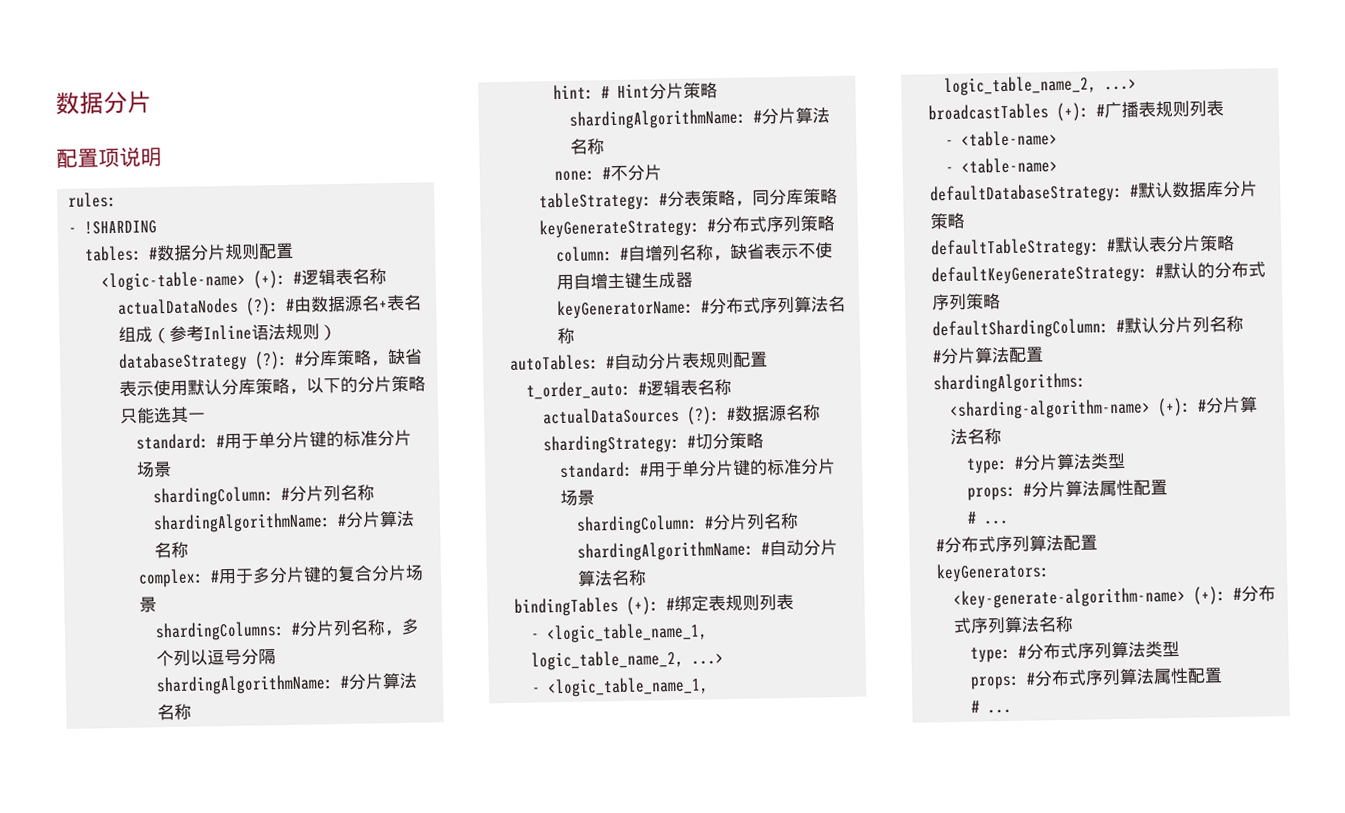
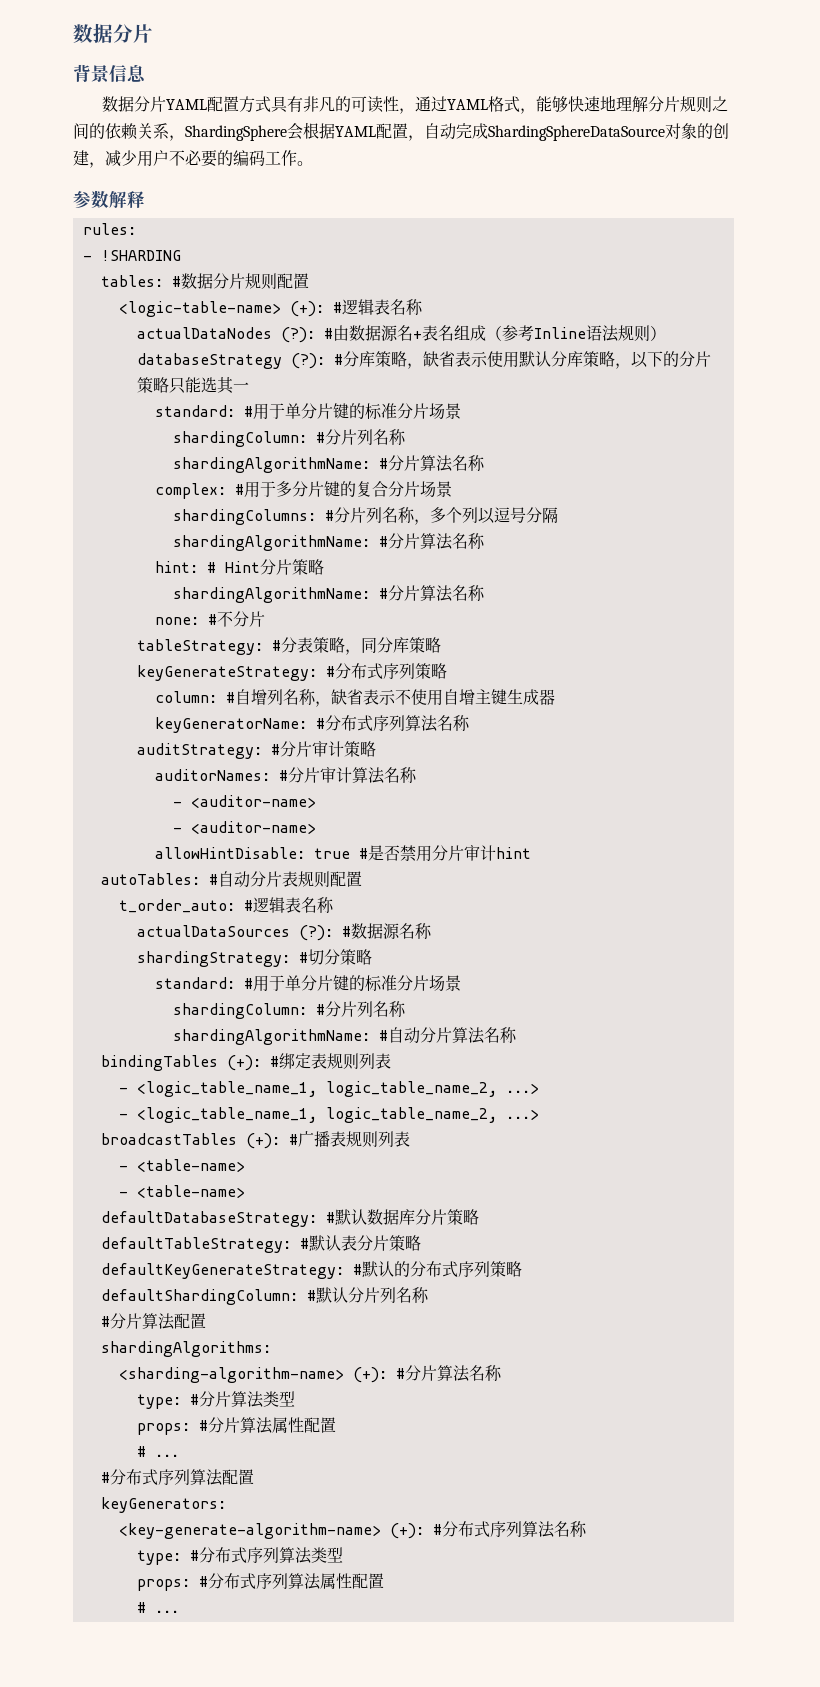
[56,146,162,169] 配置项说明 -> [73,64,146,83] [101,95,728,114] [73,122,729,141] [73,150,313,168] [73,190,145,209] 背景信息 // 数据分片YAML配置方式具有非凡的可读性，通过YAML格式，能够快速地理解分片规则之间的依赖关系，ShardingSphere会根据YAML配置，自动完成ShardingSphereDataSource对象的创建，减少用户不必要的编码工作。 // 参数解释
(576, 336) none -> [136,740,376,759] [154,766,417,784] [172,795,316,808] [172,821,316,834] [154,844,531,862] // auditStrategy: #分片审计策略 // auditorNames: #分片审计算法名称 // - <auditor-name> // - <auditor-name> // allowHintDisable: true #是否禁用分片审计hint

